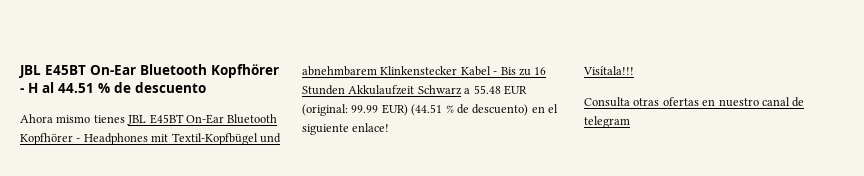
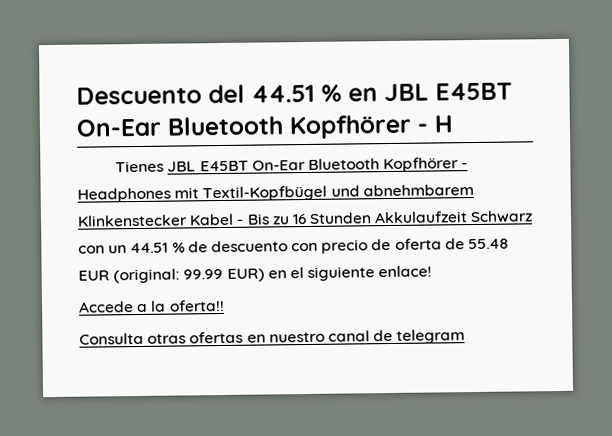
(19, 71) none -> [76,84,378,105] Descuento del 44.51 % en
[42,82,206,93] [20,114,125,123] al 44.51 % de descuento // Ahora mismo tienes -> [115,160,165,173] // Tienes
[464,88,471,94] a -> [78,238,465,254] con un 44.51 % de descuento con precio de oferta de
[411,104,529,116] (44.51 % de descuento) -> (265, 275) none
[583,66,634,75] Visítala!!! -> [78,299,225,313] Accede a la oferta!!

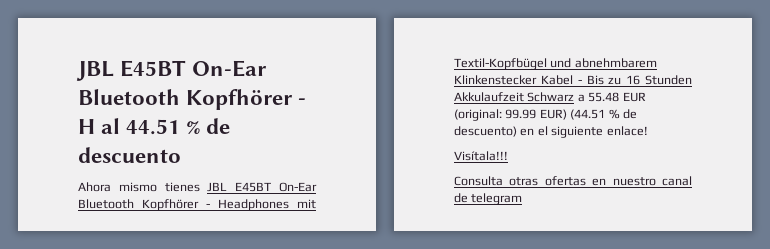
[76,84,378,105] Descuento del 44.51 % en -> (76, 71) none
[115,160,165,173] // Tienes -> [101,118,231,135] [78,147,181,163] [78,182,200,192] al 44.51 % de descuento // Ahora mismo tienes
[78,238,465,254] con un 44.51 % de descuento con precio de oferta de -> [577,94,585,102] a
(265, 275) none -> [570,109,637,120] [454,126,517,137] (44.51 % de descuento)
[78,299,225,313] Accede a la oferta!! -> [454,151,508,161] Visítala!!!

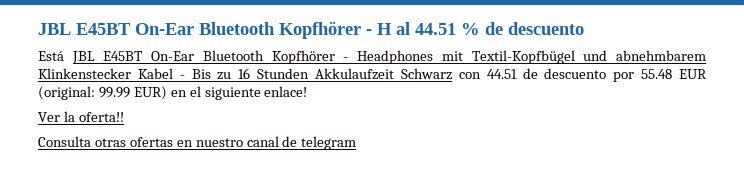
[78,182,200,192] Ahora mismo tienes -> [38,51,64,61] Está
[577,94,585,102] a -> [458,68,635,82] con 44.51 de descuento por
[570,109,637,120] [454,126,517,137] (44.51 % de descuento) -> (167, 93) none
[454,151,508,161] Visítala!!! -> [38,111,124,122] Ver la oferta!!

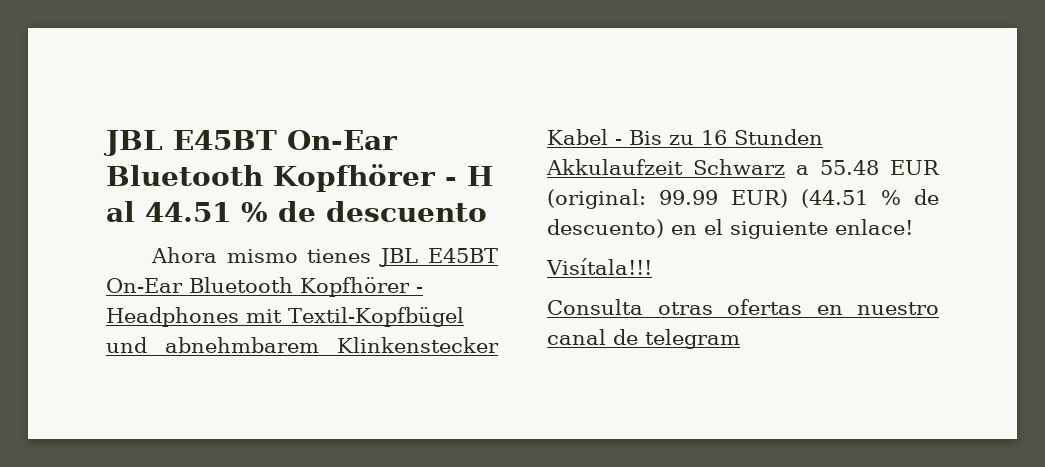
[38,51,64,61] Está -> [150,247,372,263] Ahora mismo tienes
[458,68,635,82] con 44.51 de descuento por -> [796,165,809,175] a
(167, 93) none -> [801,189,939,208] [547,219,664,238] (44.51 % de descuento)
[38,111,124,122] Ver la oferta!! -> [546,258,652,275] Visítala!!!

